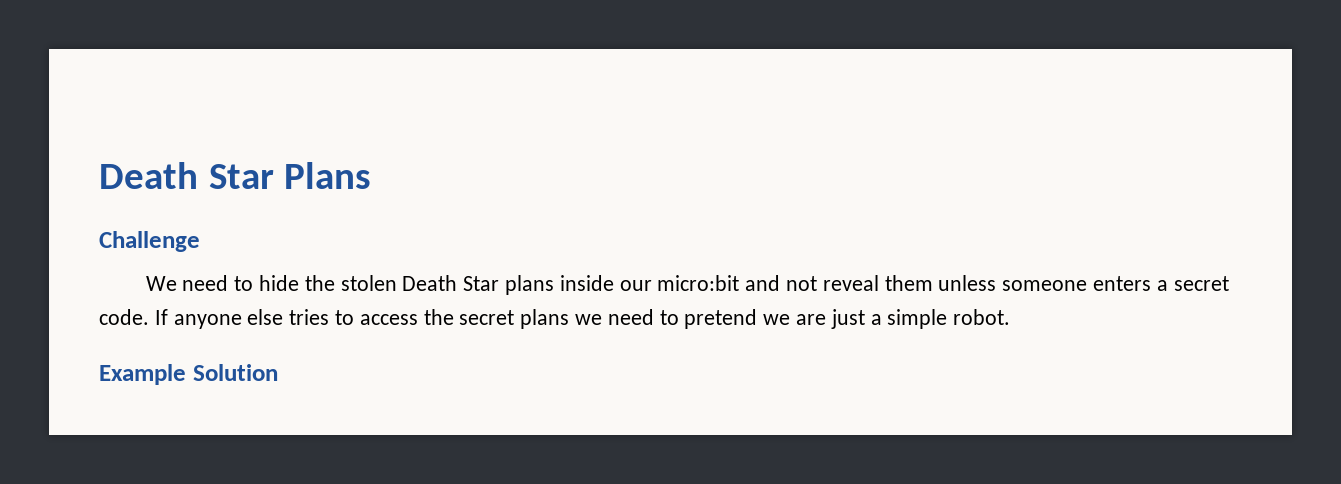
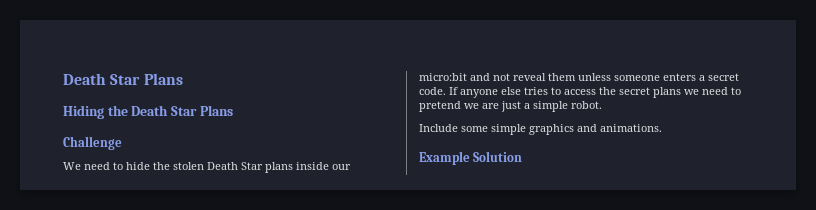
[99,162,372,189] Death Star Plans -> [63,73,183,85] [63,105,233,119] Death Star Plans // Hiding the Death Star Plans
(1011, 317) none -> [419,124,662,135] // Include some simple graphics and animations.

